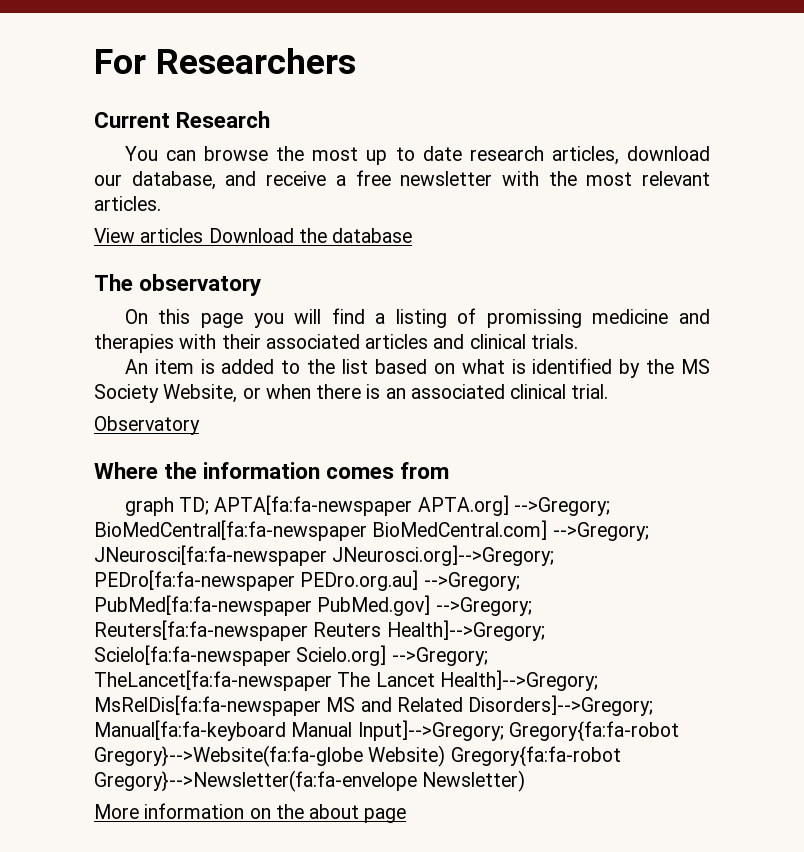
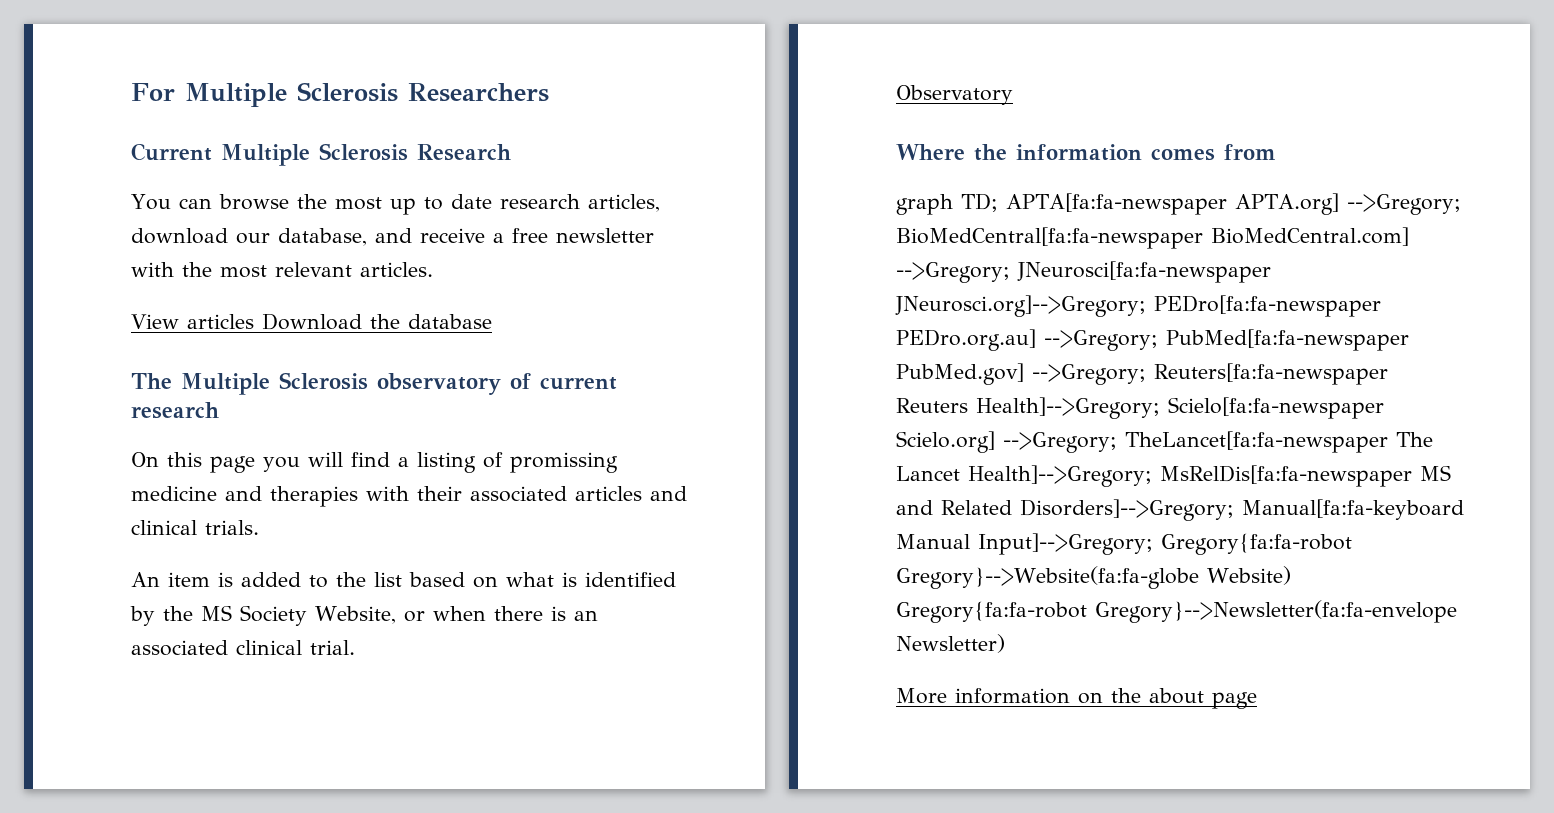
(146, 61) none -> [185,82,398,107] Multiple Sclerosis
(170, 120) none -> [221,143,408,166] Multiple Sclerosis
(133, 282) none -> [181,372,368,395] Multiple Sclerosis
(262, 285) none -> [509,373,617,390] [131,402,219,419] of current research

